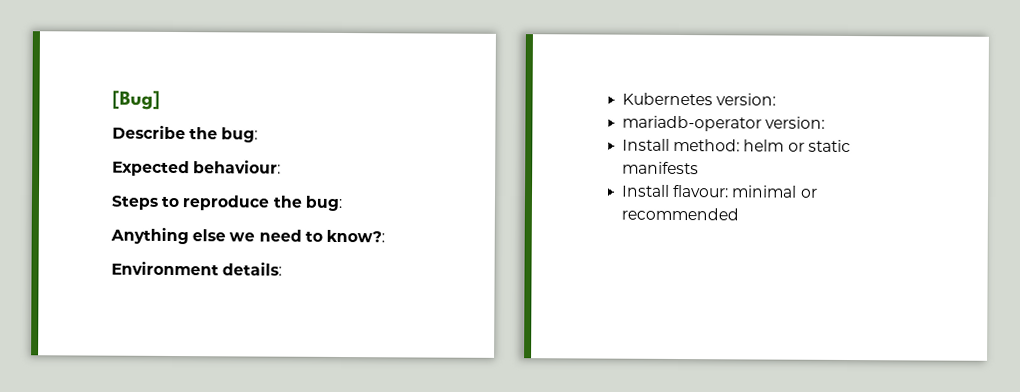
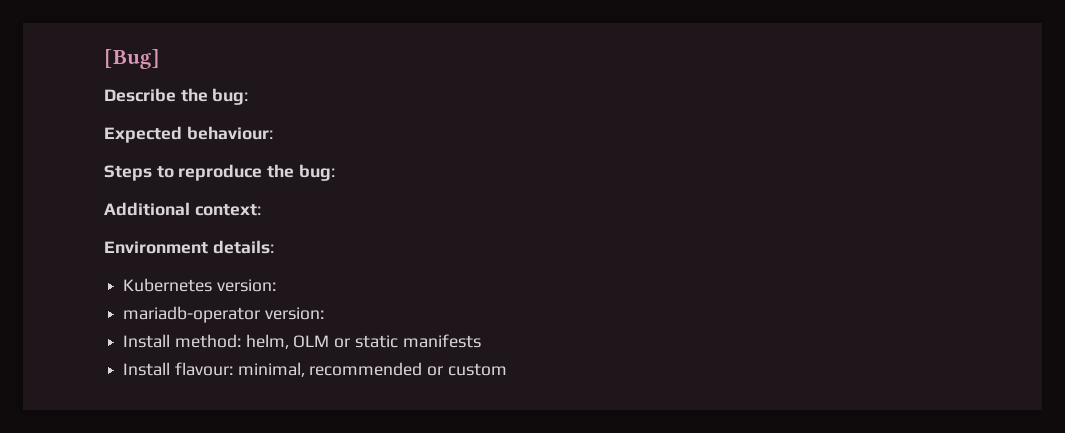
[110,227,385,245] Anything else we need to know?: -> [104,202,261,216] Additional context:
[743,139,785,152] helm -> [245,334,330,349] helm, OLM
[731,185,818,198] [621,207,740,221] minimal or recommended -> [237,362,507,377] minimal, recommended or custom

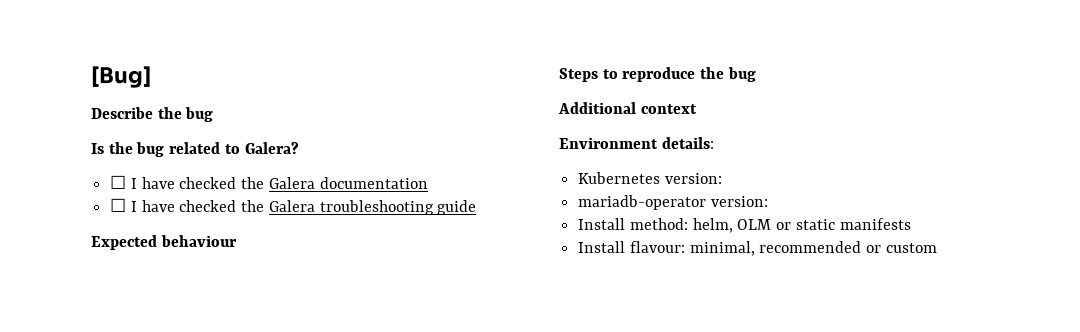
[212,88,249,105] bug: -> [185,107,214,122] [91,142,299,157] [110,175,428,189] [110,198,477,215] bug // Is the bug related to Galera? // ☐ I have checked the Galera documentation // ☐ I have checked the Galera troubleshooting guide
[186,126,273,140] behaviour: -> [160,235,237,247] behaviour
[298,164,335,181] bug: -> [727,67,756,82] bug
[194,204,261,216] context: -> [640,104,697,114] context

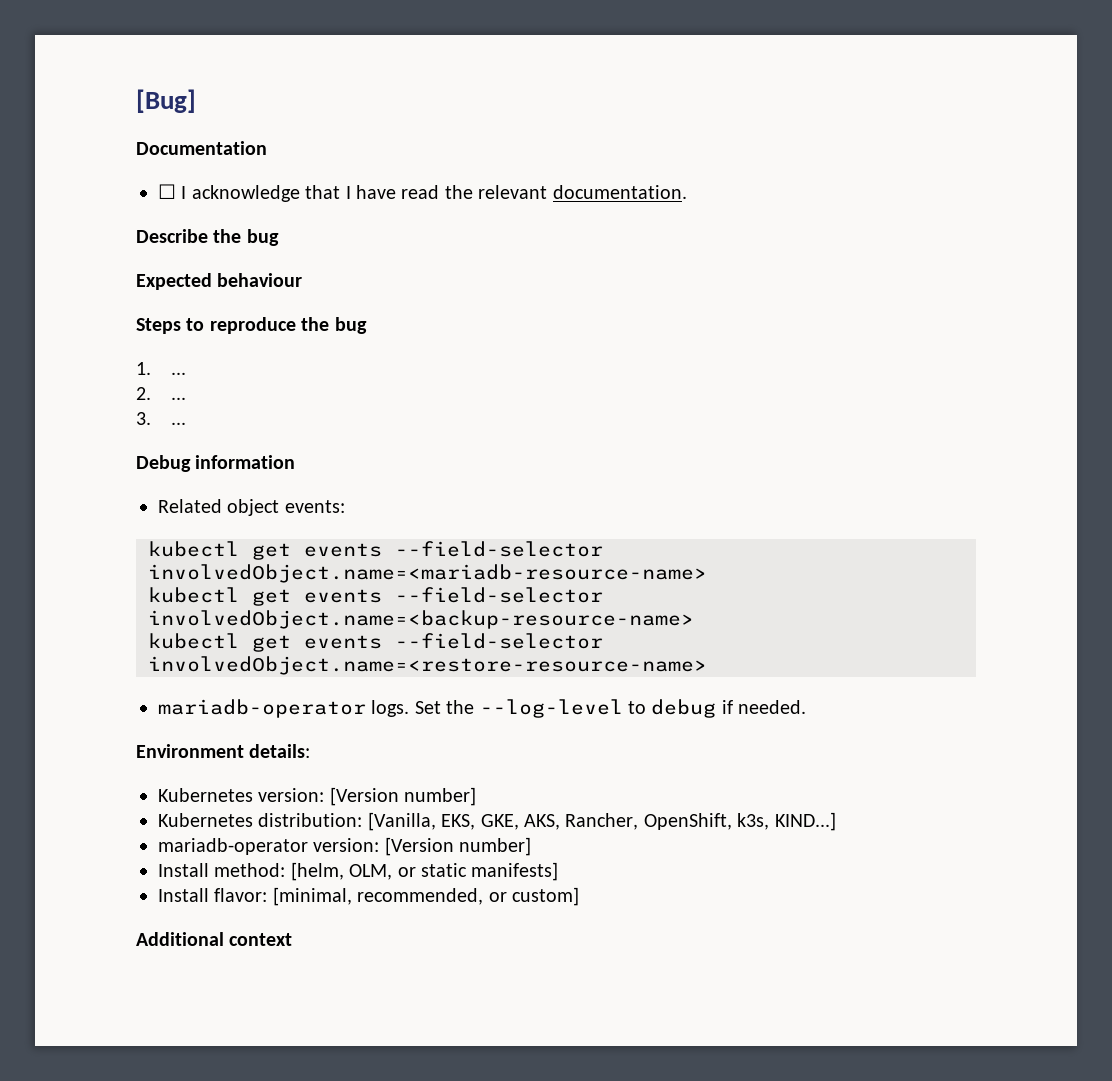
[91,107,214,122] [91,142,299,157] [110,175,428,189] [110,198,477,215] Describe the bug // Is the bug related to Galera? // ☐ I have checked the Galera documentation // ☐ I have checked the Galera troubleshooting guide -> [136,141,267,155] [158,184,687,202] [136,229,279,246] Documentation // ☐ I acknowledge that I have read the relevant documentation. // Describe the bug
[558,102,697,114] [559,137,714,149] [578,172,722,184] Additional context // Environment details: // Kubernetes version: -> [136,362,187,375] [136,387,187,400] [136,412,187,425] [136,455,296,472] [158,499,345,516] [148,541,603,560] [148,564,707,583] [148,587,603,606] [148,610,694,629] [148,633,603,652] [148,656,707,675] [158,699,807,718] [136,744,311,758] [158,787,477,806] [158,812,836,831] 1. ... // 2. ... // 3. ... // Debug information // Related object events: // kubectl get events --field-selector involvedObject.name=<mariadb-resource-name> // kubectl get events --field-selector involvedObject.name=<backup-resource-name> // kubectl get events --field-selector involvedObject.name=<restore-resource-name> // mariadb-operator logs. Set the --log-level to debug if needed. // Environment details: // Kubernetes version: [Version number] // Kubernetes distribution: [Vanilla, EKS, GKE, AKS, Rancher, OpenShift, k3s, KIND...]
(768, 201) none -> [384,837,532,856] [Version number]
[692,218,772,233] helm, OLM -> [290,862,393,881] [helm, OLM,
[839,218,911,230] [578,241,937,256] manifests // Install flavour: minimal, recommended or custom -> [471,862,559,881] [158,887,579,906] [136,932,293,946] manifests] // Install flavor: [minimal, recommended, or custom] // Additional context

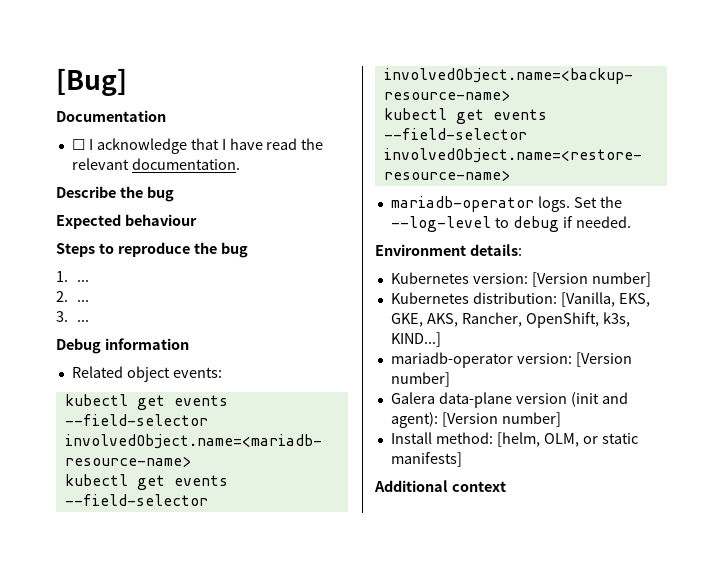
(532, 846) none -> [390,392,628,408] [390,412,561,428] // Galera data-plane version (init and agent): [Version number]
[158,887,579,906] // Install flavor: [minimal, recommended, or custom] -> (462, 459) none

